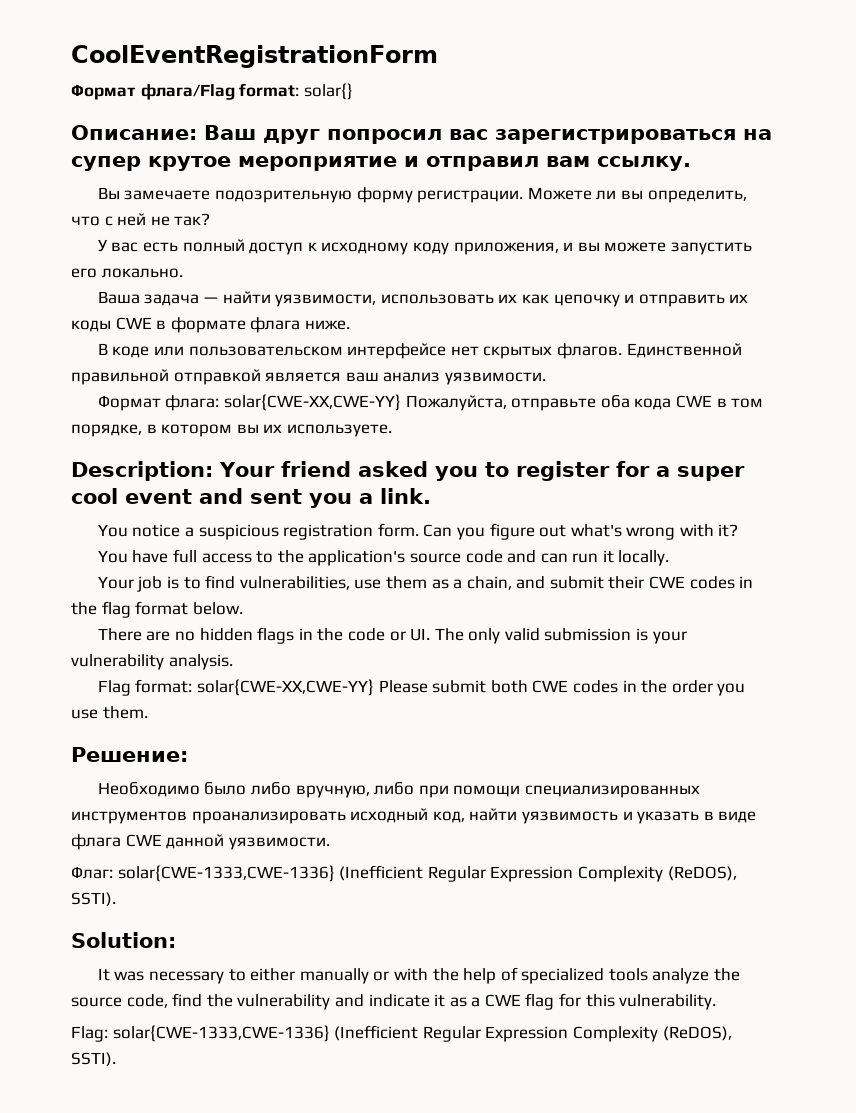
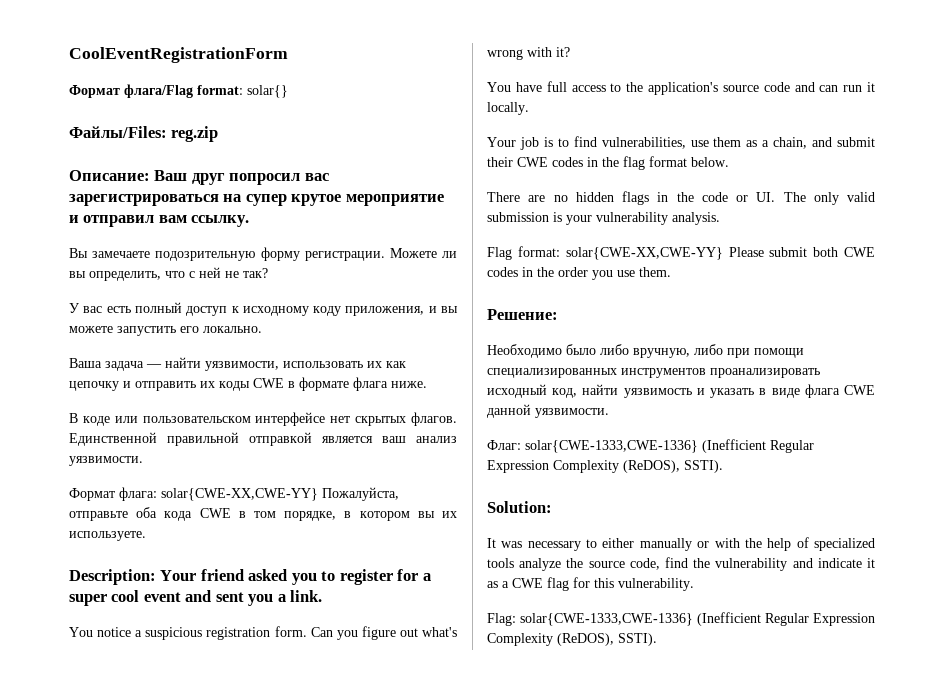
(353, 91) none -> [69,126,219,142] // Файлы/Files: reg.zip

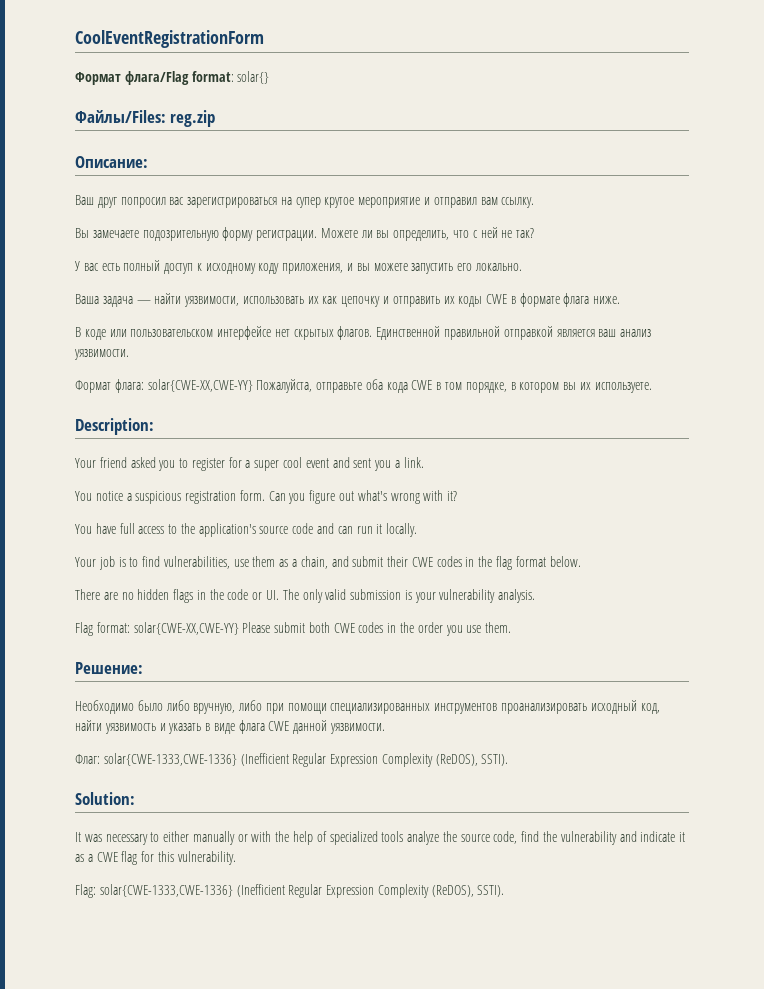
(150, 175) none -> (148, 162) //
(156, 577) none -> (154, 426) //

